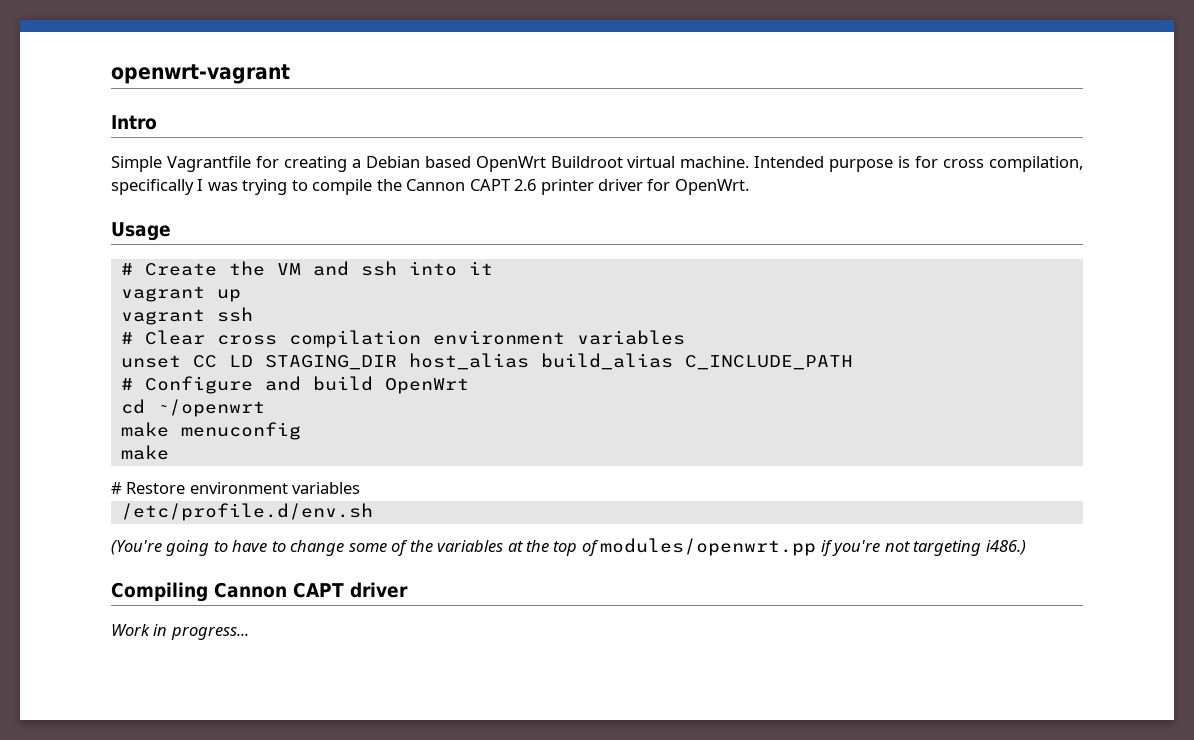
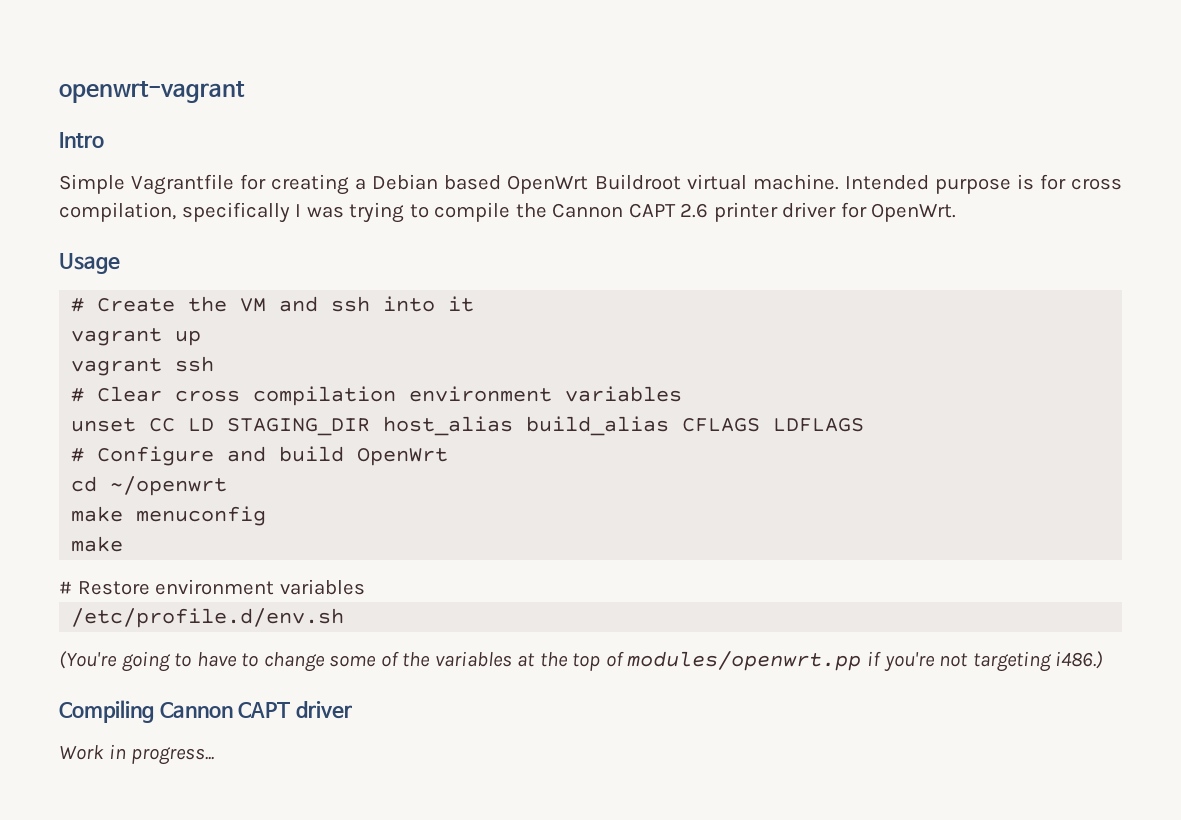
[684,355,853,370] C_INCLUDE_PATH -> [682,418,865,432] CFLAGS LDFLAGS

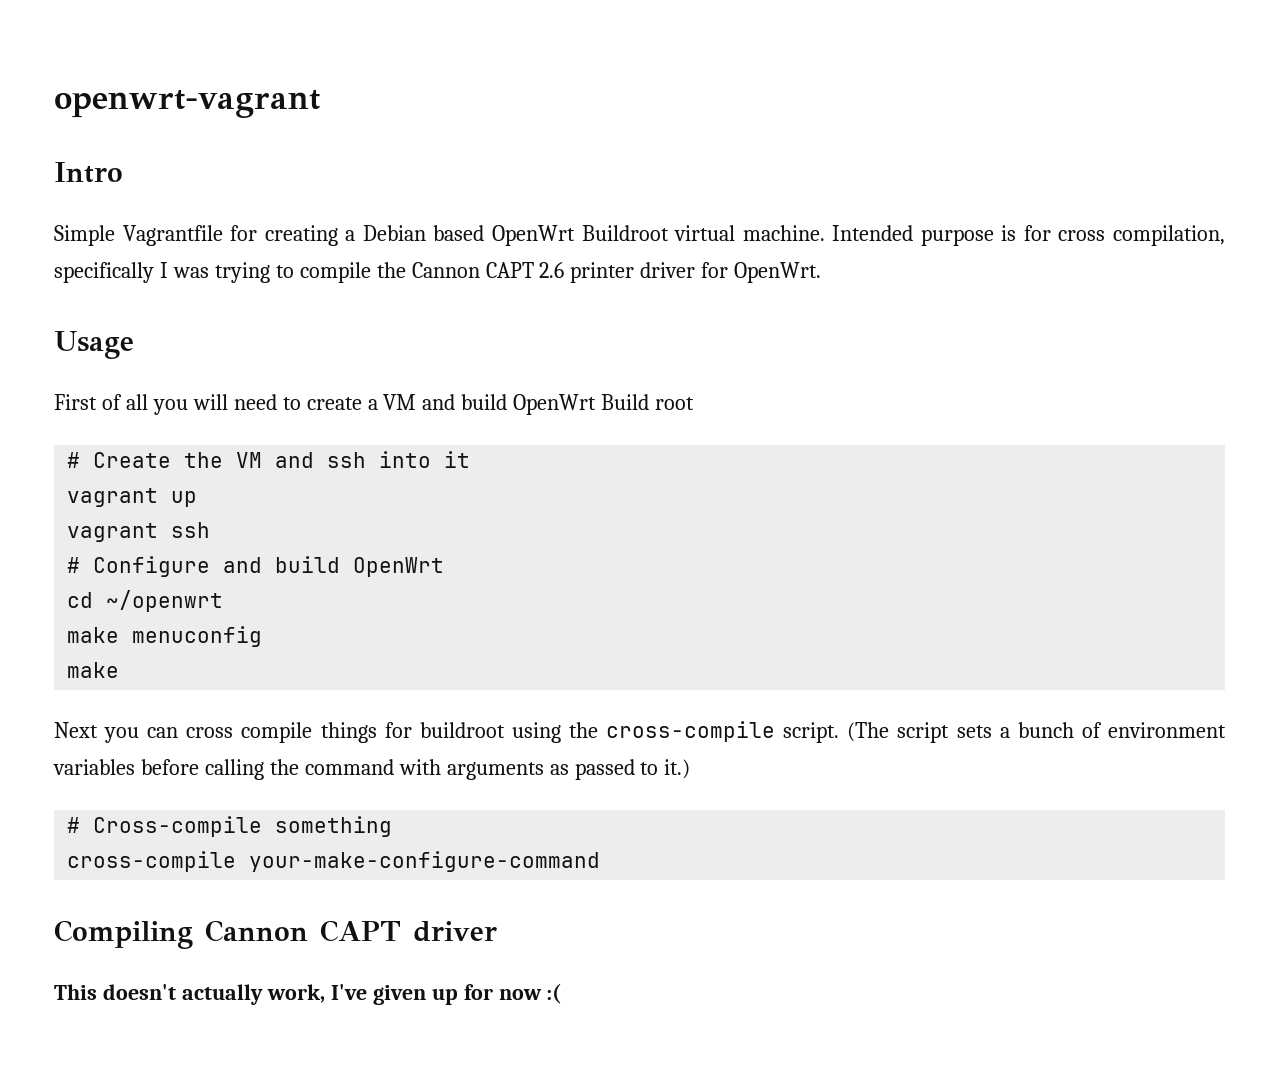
(120, 263) none -> [54,394,695,415] // First of all you will need to create a VM and build OpenWrt Build root
[71,386,683,406] [71,416,865,436] // # Clear cross compilation environment variables // unset CC LD STAGING_DIR host_alias build_alias CFLAGS LDFLAGS -> (211, 530) none
[59,579,365,595] [71,608,345,628] [59,651,1104,672] [59,700,352,723] [59,744,215,765] # Restore environment variables // /etc/profile.d/env.sh // (You're going to have to change some of the variables at the top of modules/openwrt.pp if you're not targeting i486.) // Compiling Cannon CAPT driver // Work in progress... -> [54,721,1226,743] [53,759,691,780] [67,816,393,837] [67,851,601,872] [54,920,497,949] [54,983,562,1005] Next you can cross compile things for buildroot using the cross-compile script. (The script sets a bunch of environment variables before calling the command with arguments as passed to it.) // # Cross-compile something // cross-compile your-make-configure-command // Compiling Cannon CAPT driver // This doesn't actually work, I've given up for now :(

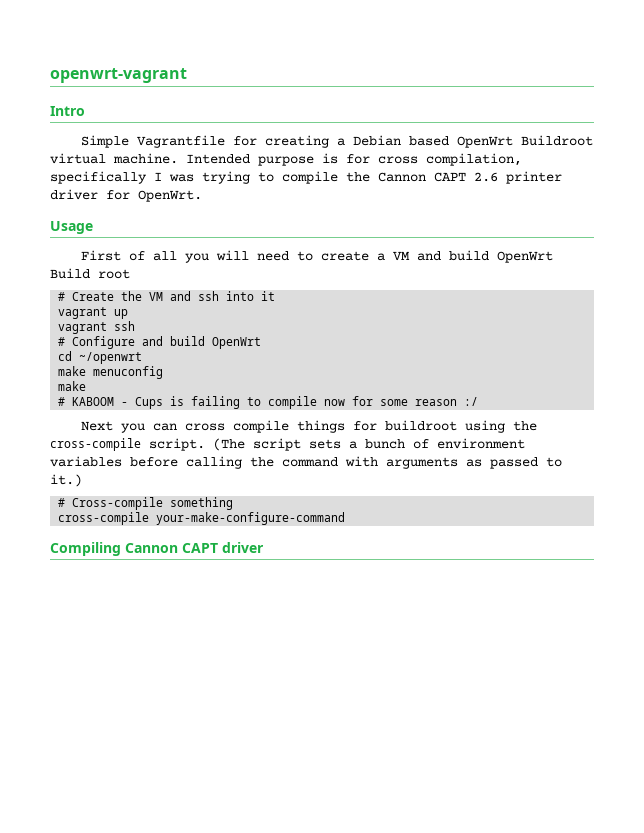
(120, 670) none -> [58,396,479,409] // # KABOOM - Cups is failing to compile now for some reason :/
[54,983,562,1005] // This doesn't actually work, I've given up for now :( -> (264, 547) none

